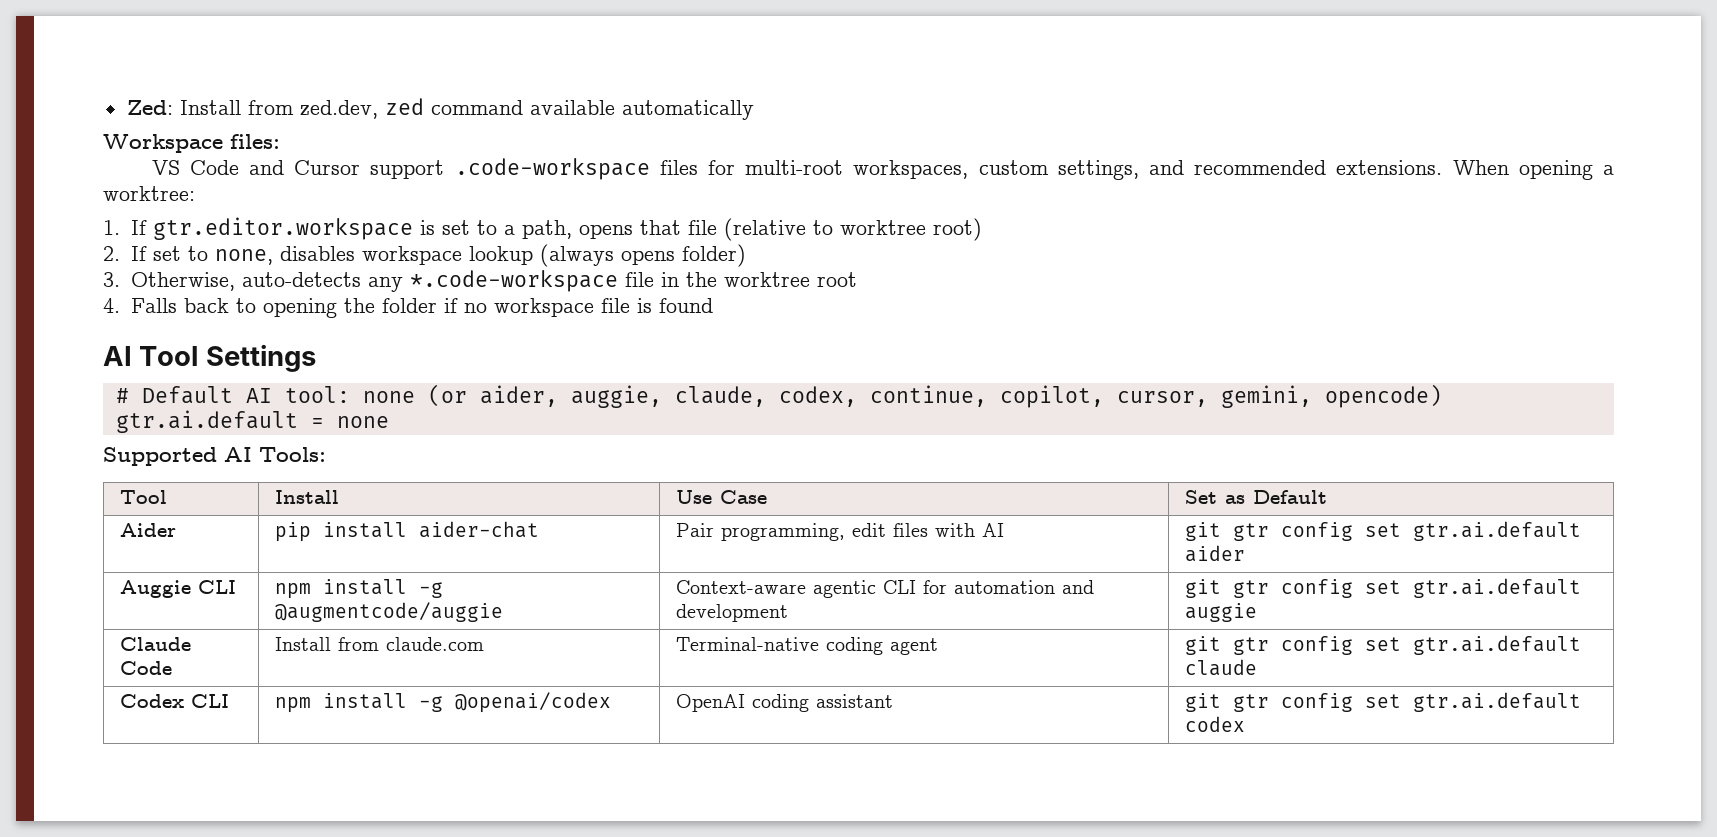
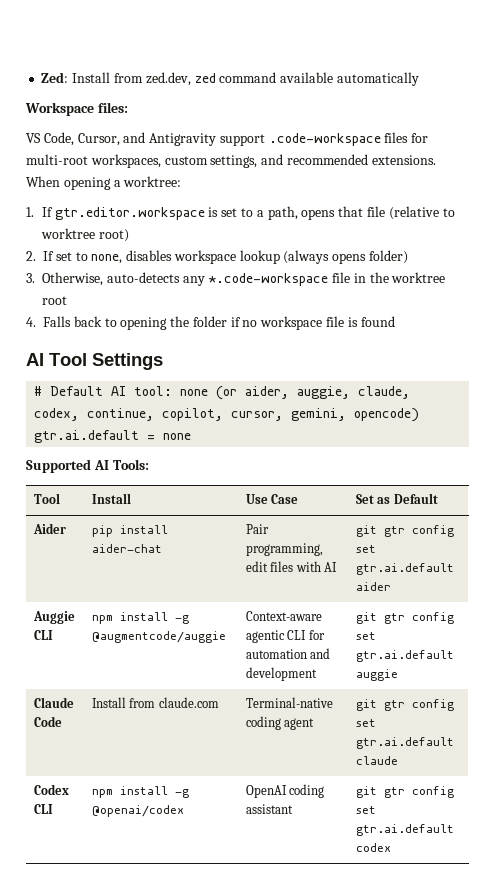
[189,160,361,175] Code and Cursor -> [43,132,217,146] Code, Cursor, and Antigravity

